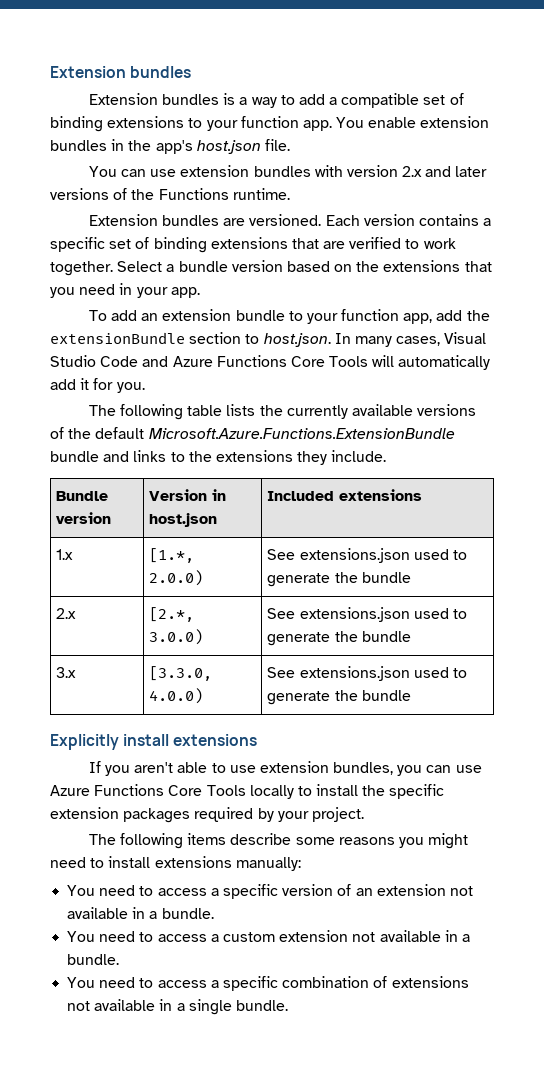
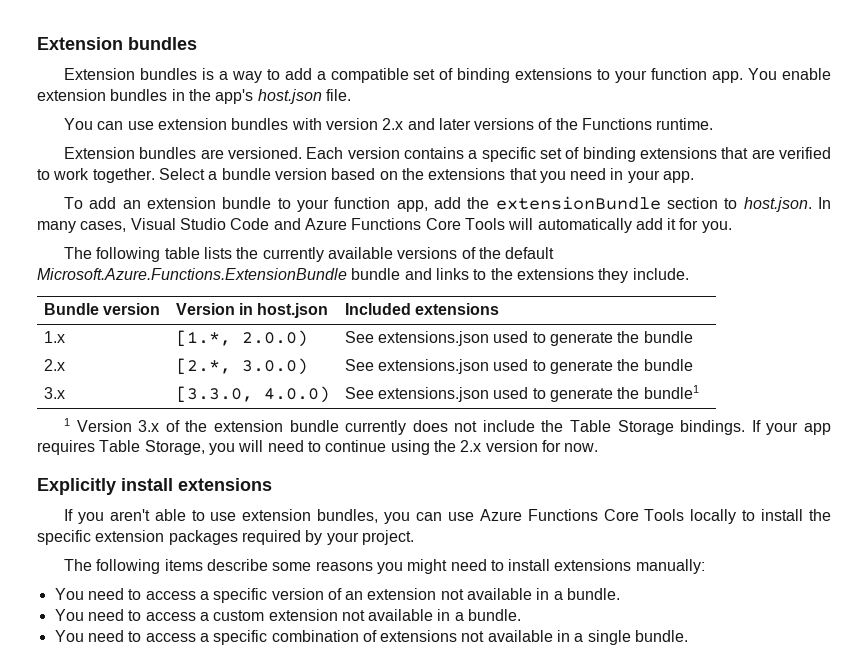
[361,690,411,701] bundle -> [643,385,699,399] [63,418,832,435] [37,440,599,455] bundle1 // 1 Version 3.x of the extension bundle currently does not include the Table Storage bindings. If your app requires Table Storage, you will need to continue using the 2.x version for now.

